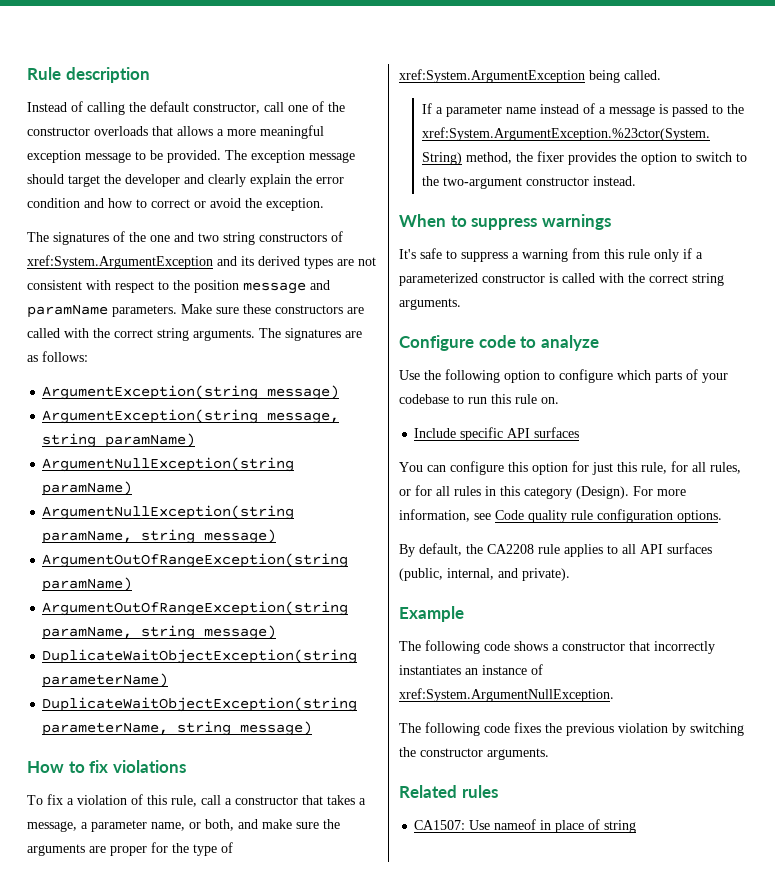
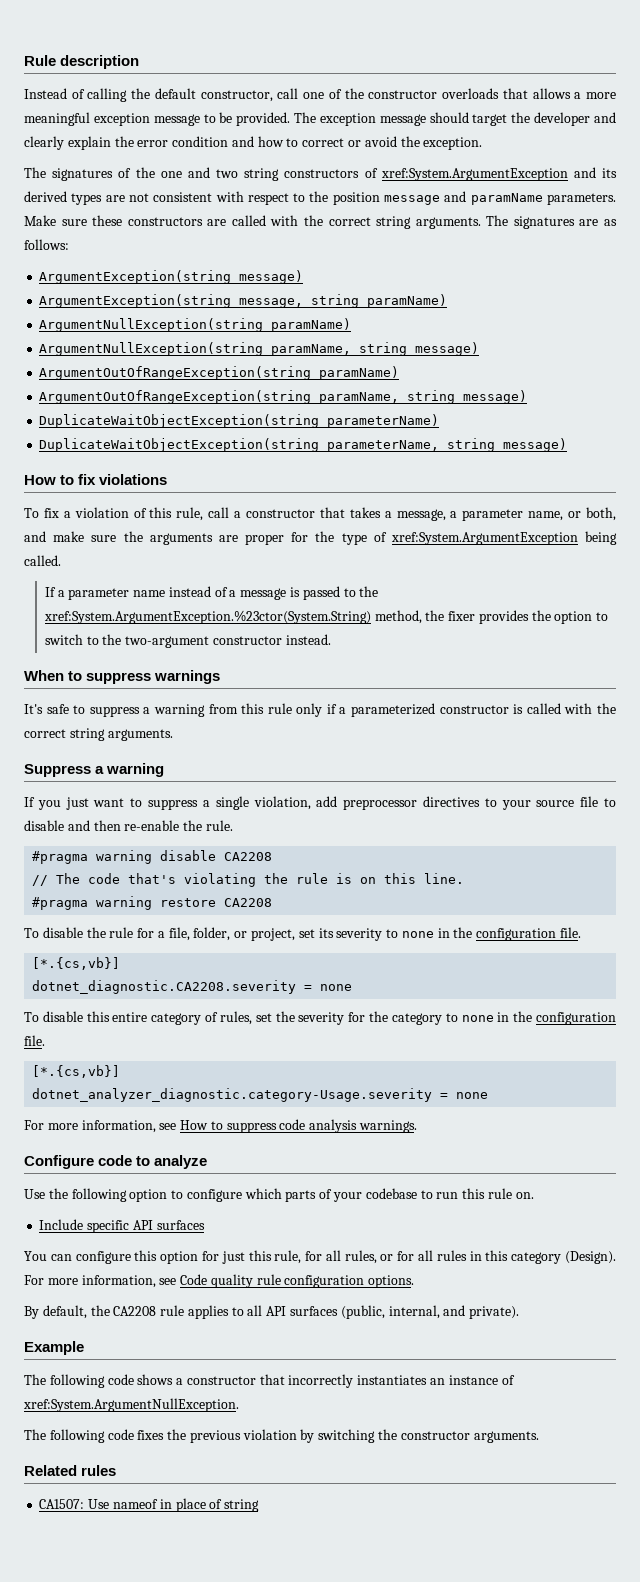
(461, 304) none -> [24,763,165,777] [24,796,616,810] [24,820,233,831] [32,850,273,864] [32,873,465,887] [32,896,273,910] [24,927,582,941] [32,957,121,970] [32,980,353,994] [24,1011,616,1025] [24,1035,45,1046] [32,1065,121,1078] [32,1088,489,1102] [24,1119,418,1133] // Suppress a warning // If you just want to suppress a single violation, add preprocessor directives to your source file to disable and then re-enable the rule. // #pragma warning disable CA2208 // // The code that's violating the rule is on this line. // #pragma warning restore CA2208 // To disable the rule for a file, folder, or project, set its severity to none in the configuration file. // [*.{cs,vb}] // dotnet_diagnostic.CA2208.severity = none // To disable this entire category of rules, set the severity for the category to none in the configuration file. // [*.{cs,vb}] // dotnet_analyzer_diagnostic.category-Usage.severity = none // For more information, see How to suppress code analysis warnings.

